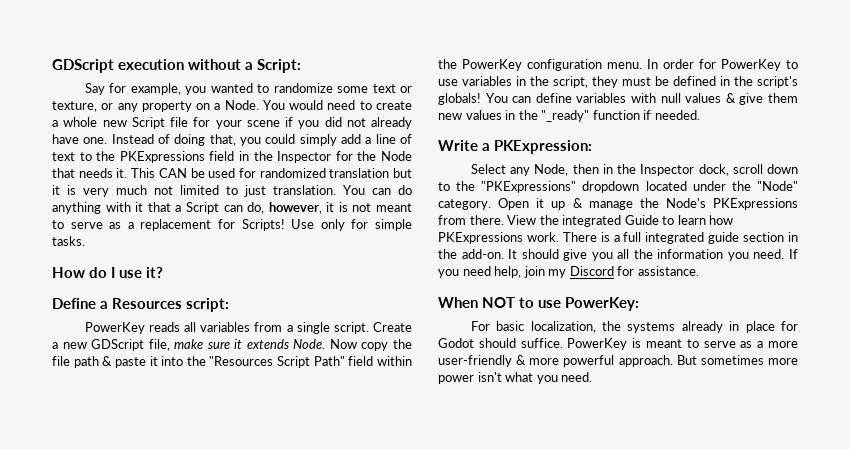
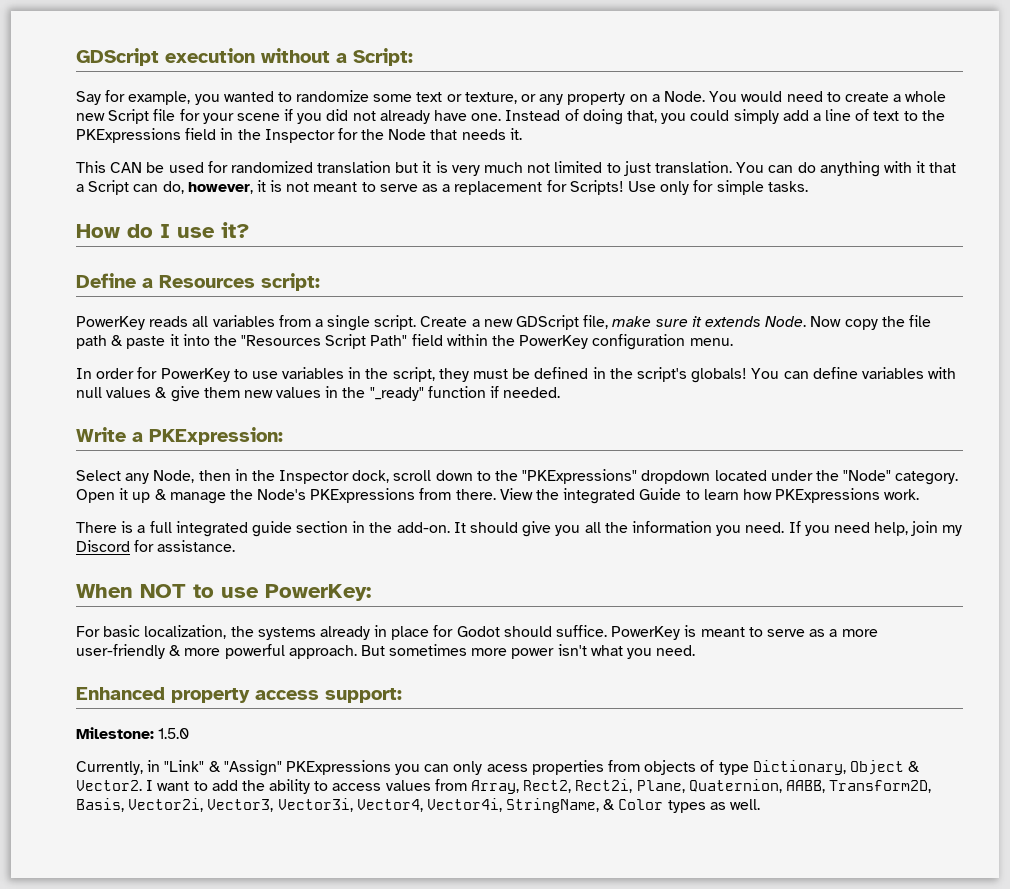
(128, 173) none -> (522, 134) //
(642, 65) none -> (733, 342) //
(559, 237) none -> (920, 494) //
(593, 377) none -> [76,687,402,703] [76,727,190,739] [76,760,921,776] [76,779,932,794] [76,798,761,813] // Enhanced property access support: // Milestone: 1.5.0 // Currently, in "Link" & "Assign" PKExpressions you can only acess properties from objects of type Dictionary, Object & Vector2. I want to add the ability to access values from Array, Rect2, Rect2i, Plane, Quaternion, AABB, Transform2D, Basis, Vector2i, Vector3, Vector3i, Vector4, Vector4i, StringName, & Color types as well.

